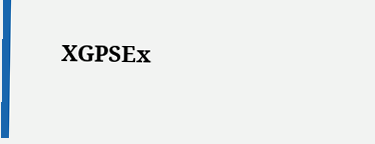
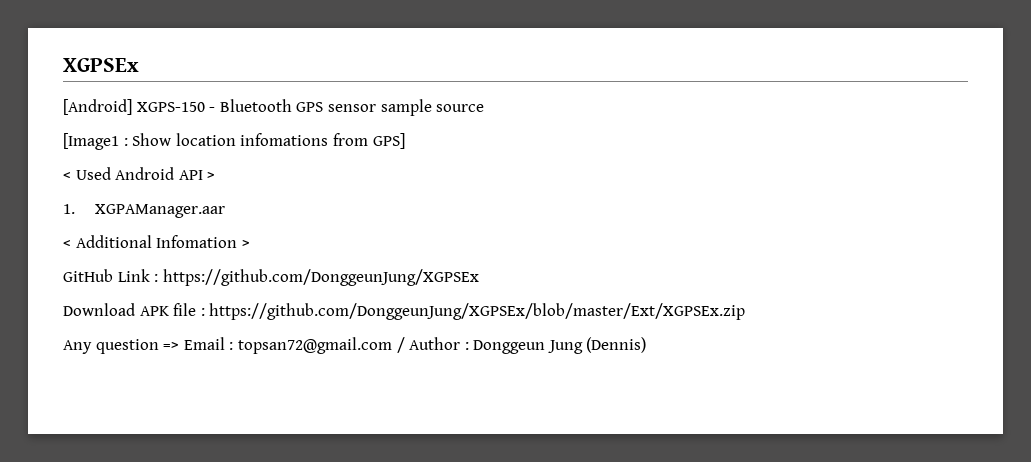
(152, 53) none -> [63,99,485,116] [63,133,405,150] [63,167,216,180] [63,204,226,218] [63,235,250,248] [63,269,479,286] [63,303,746,320] [63,337,647,354] // [Android] XGPS-150 - Bluetooth GPS sensor sample source // [Image1 : Show location infomations from GPS] // < Used Android API > // 1. XGPAManager.aar // < Additional Infomation > // GitHub Link : https://github.com/DonggeunJung/XGPSEx // Download APK file : https://github.com/DonggeunJung/XGPSEx/blob/master/Ext/XGPSEx.zip // Any question => Email : topsan72@gmail.com / Author : Donggeun Jung (Dennis)

